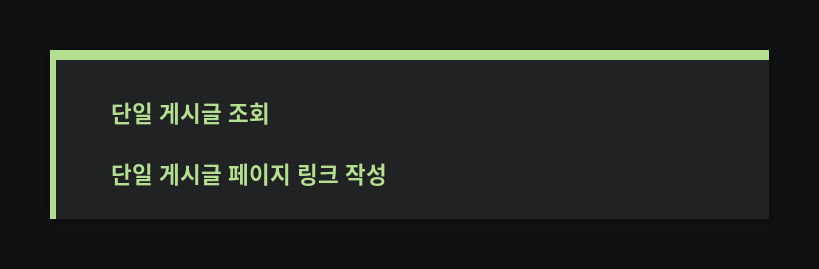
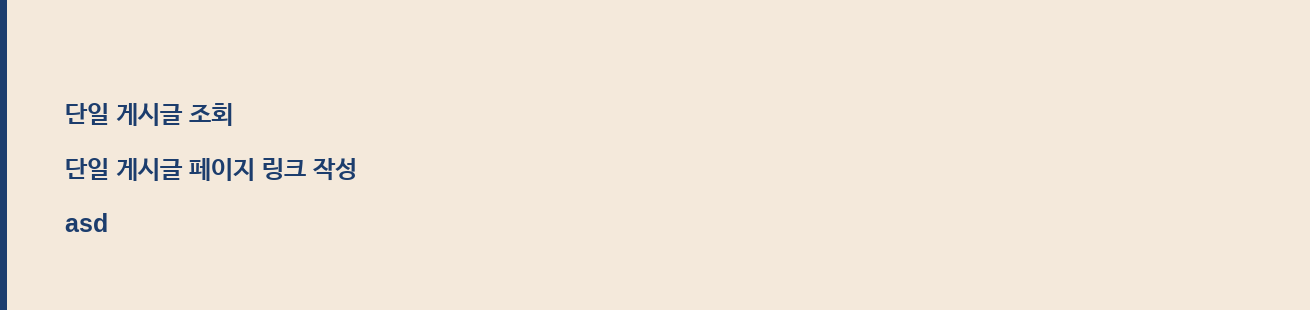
(388, 174) none -> [65,213,108,232] // asd

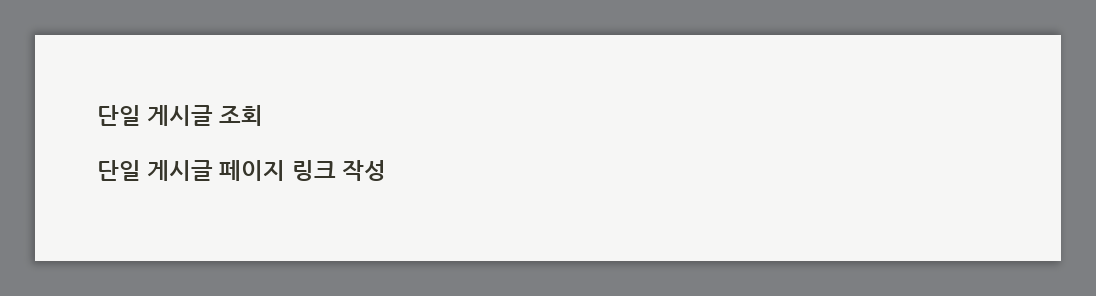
[65,213,108,232] // asd -> (386, 170) none

